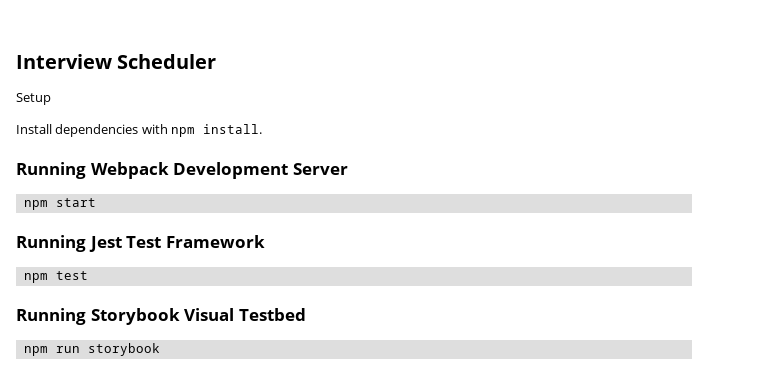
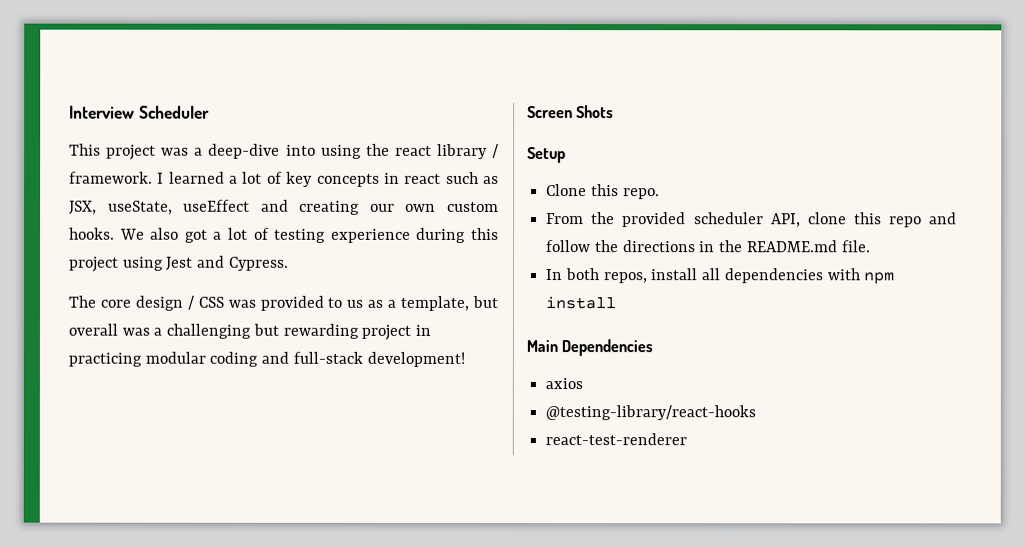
[16,93,51,105] [16,124,263,137] [16,162,348,179] [23,198,96,210] [16,235,265,252] [23,271,88,283] [16,308,306,325] [23,343,160,356] Setup // Install dependencies with npm install. // Running Webpack Development Server // npm start // Running Jest Test Framework // npm test // Running Storybook Visual Testbed // npm run storybook -> [69,143,500,160] [69,171,500,187] [69,199,499,215] [69,227,499,243] [69,255,289,272] [68,295,499,311] [68,323,432,340] [68,351,465,367] [527,105,615,119] [527,147,566,164] [546,184,660,200] [546,212,957,228] [546,240,871,253] [545,268,896,285] [545,296,617,310] [526,339,654,357] [545,378,584,390] [545,405,757,421] [545,433,688,446] This project was a deep-dive into using the react library / framework. I learned a lot of key concepts in react such as JSX, useState, useEffect and creating our own custom hooks. We also got a lot of testing experience during this project using Jest and Cypress. // The core design / CSS was provided to us as a template, but overall was a challenging but rewarding project in practicing modular coding and full-stack development! // Screen Shots // Setup // Clone this repo. // From the provided scheduler API, clone this repo and follow the directions in the README.md file. // In both repos, install all dependencies with npm install // Main Dependencies // axios // @testing-library/react-hooks // react-test-renderer

